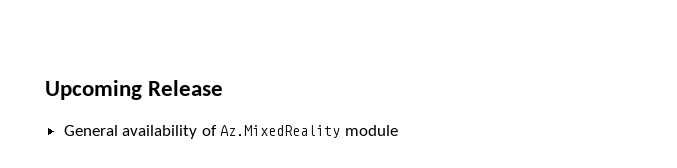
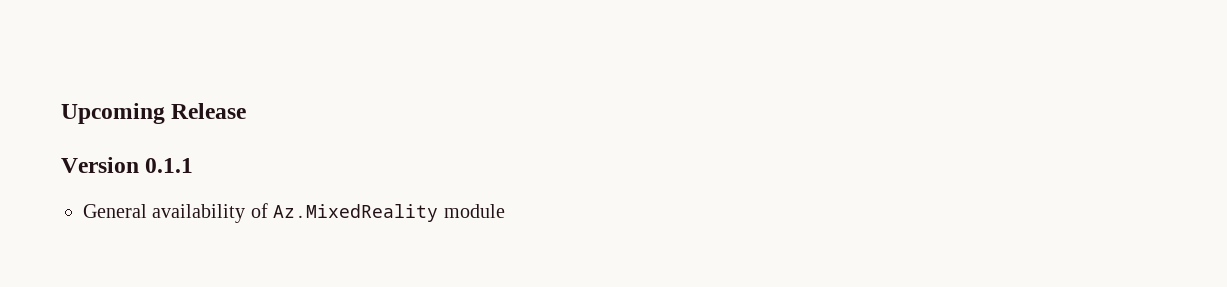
(224, 88) none -> [61,157,194,173] // Version 0.1.1

